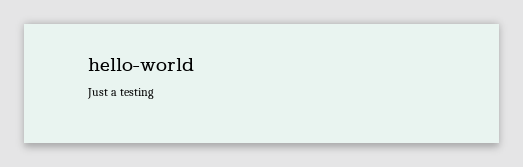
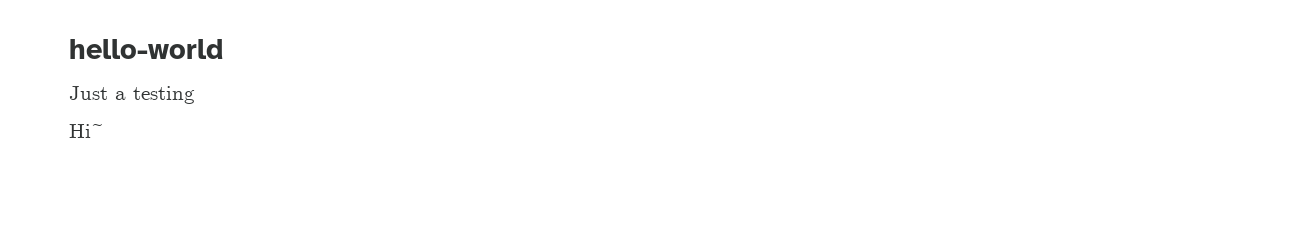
(155, 93) none -> [69,124,104,138] // Hi~

